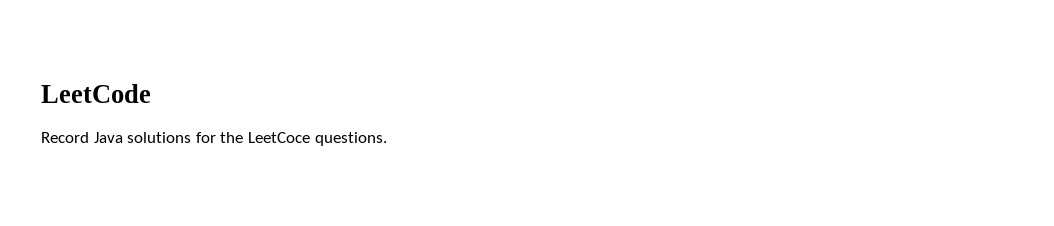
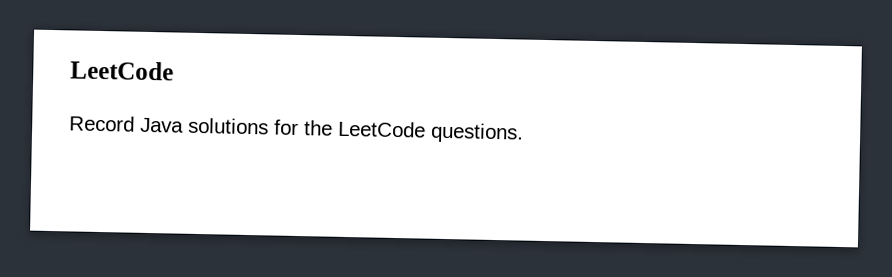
[247,132,310,143] LeetCoce -> [338,120,426,138] LeetCode

